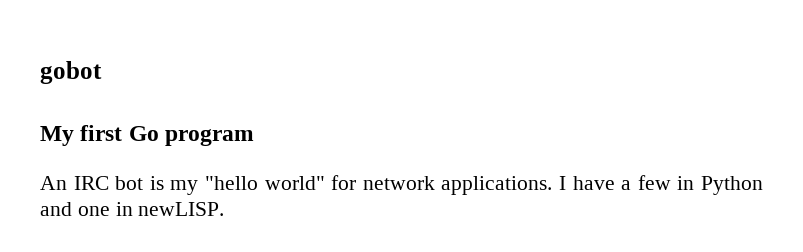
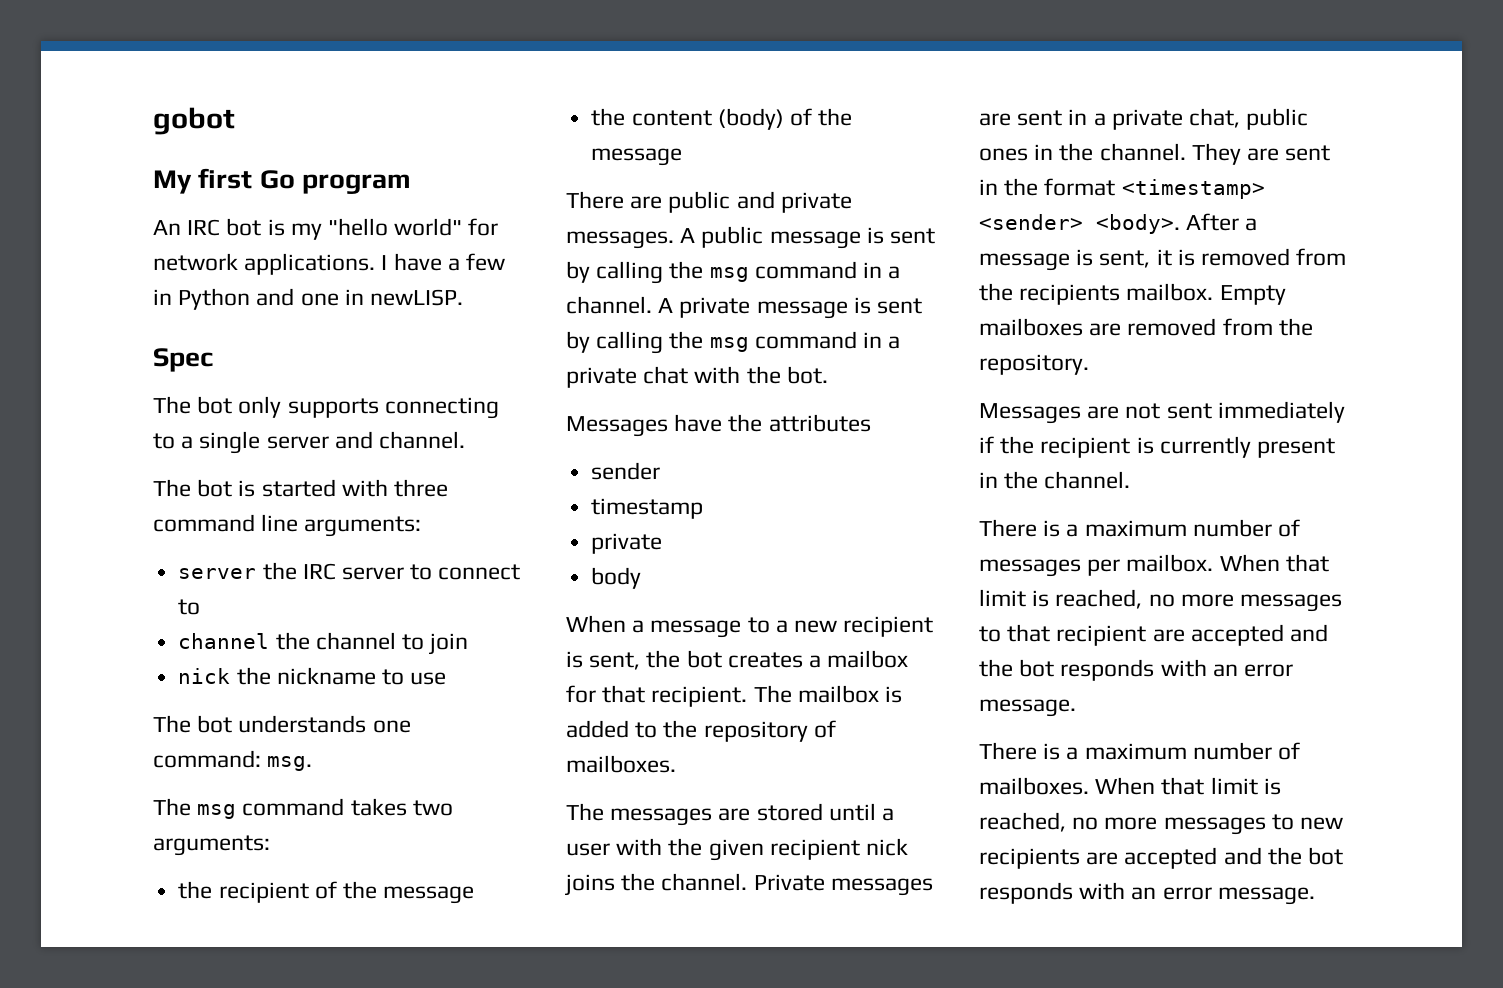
(225, 209) none -> [153,348,213,372] [153,396,499,419] [153,431,466,454] [153,479,449,497] [153,514,422,537] [178,562,521,580] [178,599,201,615] [178,632,469,655] [178,667,447,685] [153,715,411,733] [153,750,313,771] [153,798,453,819] [153,835,270,856] [178,881,475,904] [591,108,853,130] [591,148,683,166] [566,191,852,213] [566,226,936,249] [566,261,901,284] [566,296,923,319] [566,331,901,354] [566,366,828,388] [566,414,871,437] [591,462,661,480] [591,498,704,519] [591,533,663,554] [591,567,642,589] [566,615,934,638] [566,650,909,670] [566,685,903,707] [566,720,836,742] [566,755,676,773] [566,803,895,826] [566,838,909,861] [565,873,933,896] [979,108,1309,130] [979,143,1331,165] [979,178,1265,199] [979,213,1258,234] [979,248,1347,271] [979,283,1286,305] [979,318,1313,336] [979,354,1089,375] [979,401,1345,424] [979,436,1336,458] [979,471,1131,489] [979,519,1301,537] [979,554,1329,577] [979,589,1343,612] [979,624,1329,646] [979,659,1294,681] [979,699,1076,717] [979,742,1301,760] [979,777,1281,795] [979,812,1344,835] [979,847,1344,869] [979,882,1315,905] // Spec // The bot only supports connecting to a single server and channel. // The bot is started with three command line arguments: // server the IRC server to connect to // channel the channel to join // nick the nickname to use // The bot understands one command: msg. // The msg command takes two arguments: // the recipient of the message // the content (body) of the message // There are public and private messages. A public message is sent by calling the msg command in a channel. A private message is sent by calling the msg command in a private chat with the bot. // Messages have the attributes // sender // timestamp // private // body // When a message to a new recipient is sent, the bot creates a mailbox for that recipient. The mailbox is added to the repository of mailboxes. // The messages are stored until a user with the given recipient nick joins the channel. Private messages are sent in a private chat, public ones in the channel. They are sent in the format <timestamp> <sender> <body>. After a message is sent, it is removed from the recipients mailbox. Empty mailboxes are removed from the repository. // Messages are not sent immediately if the recipient is currently present in the channel. // There is a maximum number of messages per mailbox. When that limit is reached, no more messages to that recipient are accepted and the bot responds with an error message. // There is a maximum number of mailboxes. When that limit is reached, no more messages to new recipients are accepted and the bot responds with an error message.

